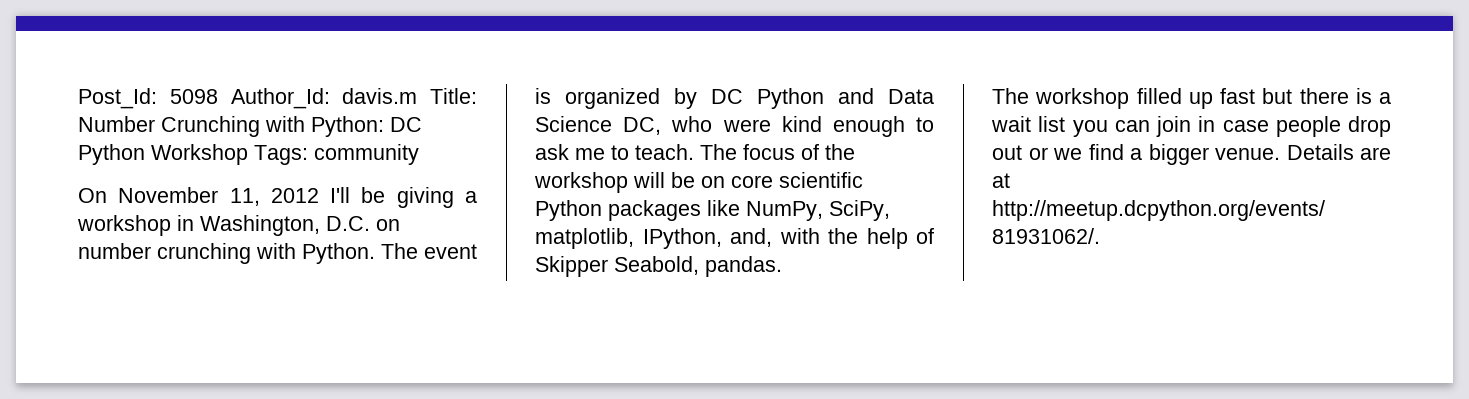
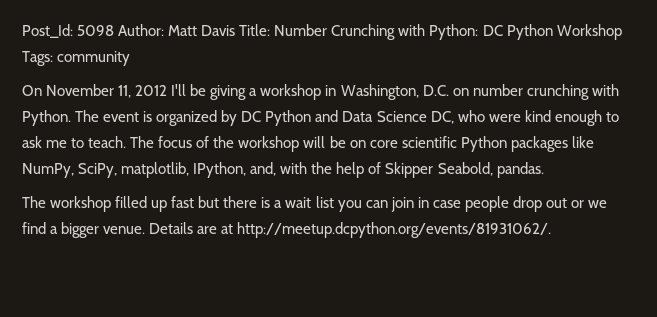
[230,88,418,109] Author_Id: davis.m -> [118,24,236,36] Author: Matt Davis

